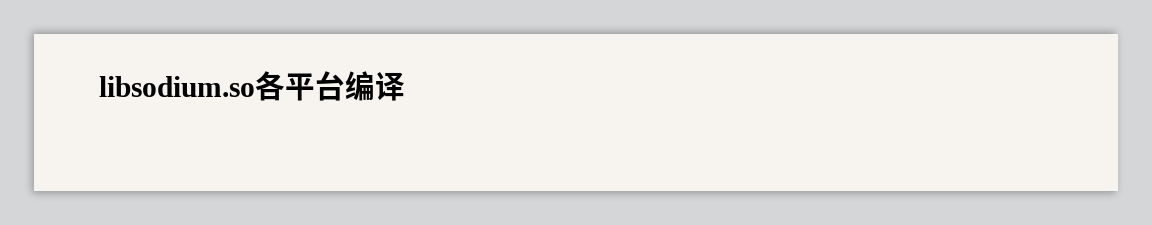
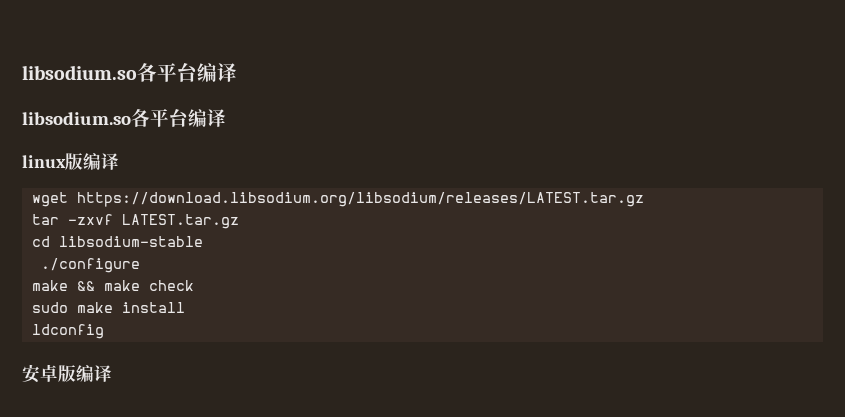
[99,71,405,101] libsodium.so各平台编译 -> [22,62,237,82] [22,108,226,127] [22,153,119,170] [31,192,644,207] [31,214,239,229] [31,236,203,247] [40,258,140,273] [31,280,194,291] [31,302,185,313] [31,324,104,339] [22,364,112,383] libsodium.so各平台编译 // libsodium.so各平台编译 // linux版编译 // wget https://download.libsodium.org/libsodium/releases/LATEST.tar.gz // tar -zxvf LATEST.tar.gz // cd libsodium-stable // ./configure // make && make check // sudo make install // ldconfig // 安卓版编译

